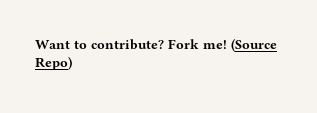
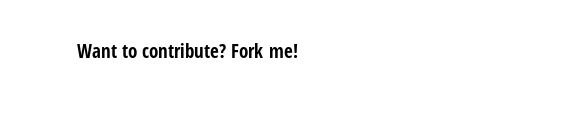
[231,38,277,52] [35,56,72,70] (Source Repo) -> (298, 51) none

